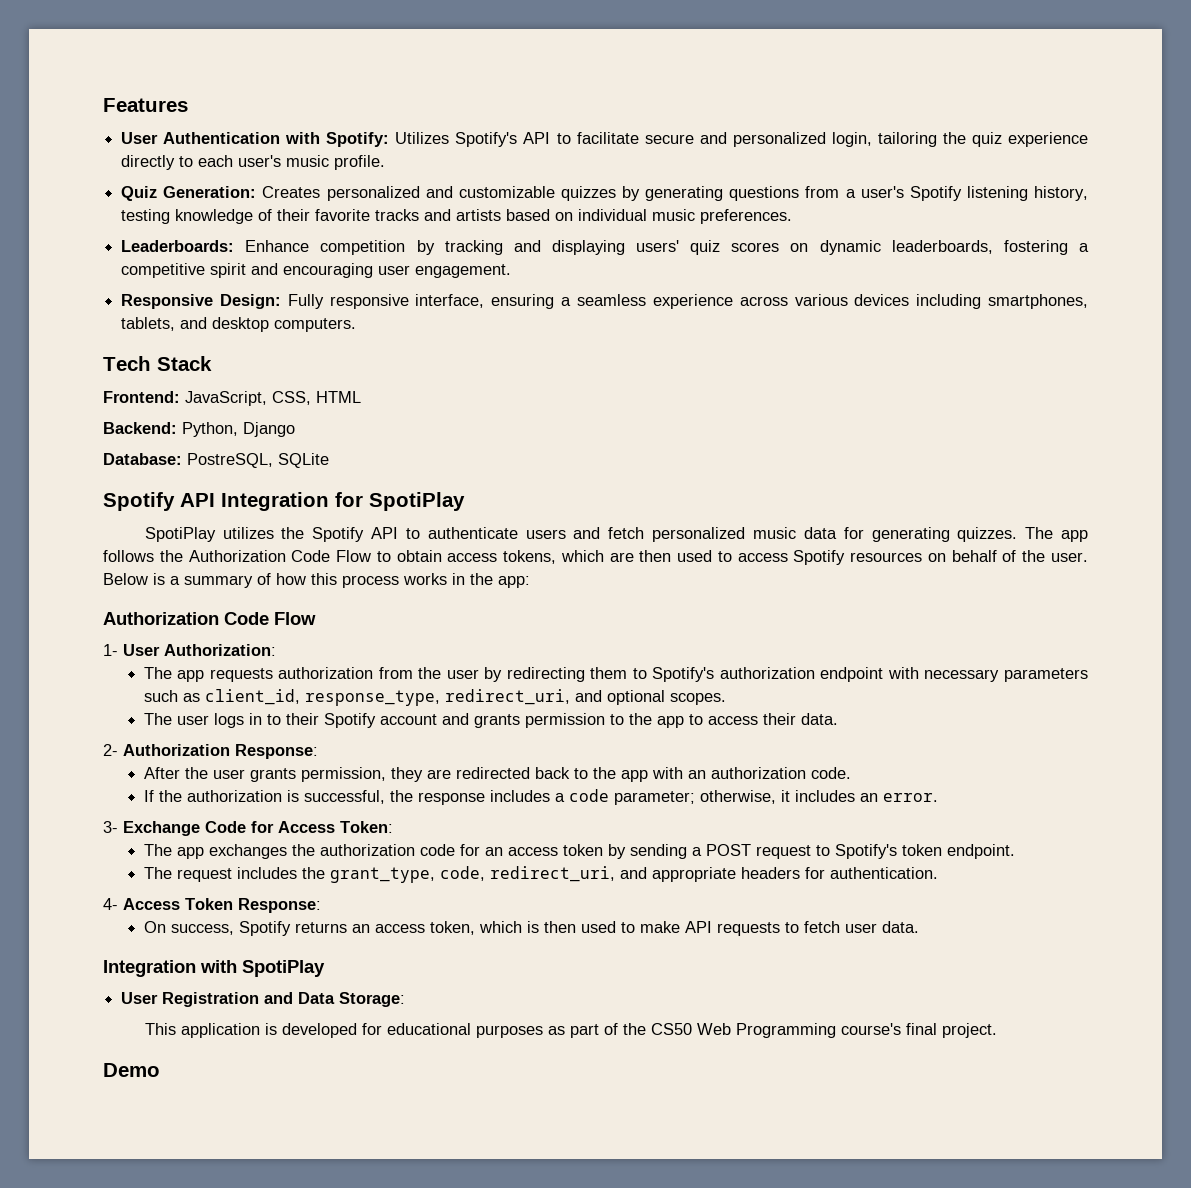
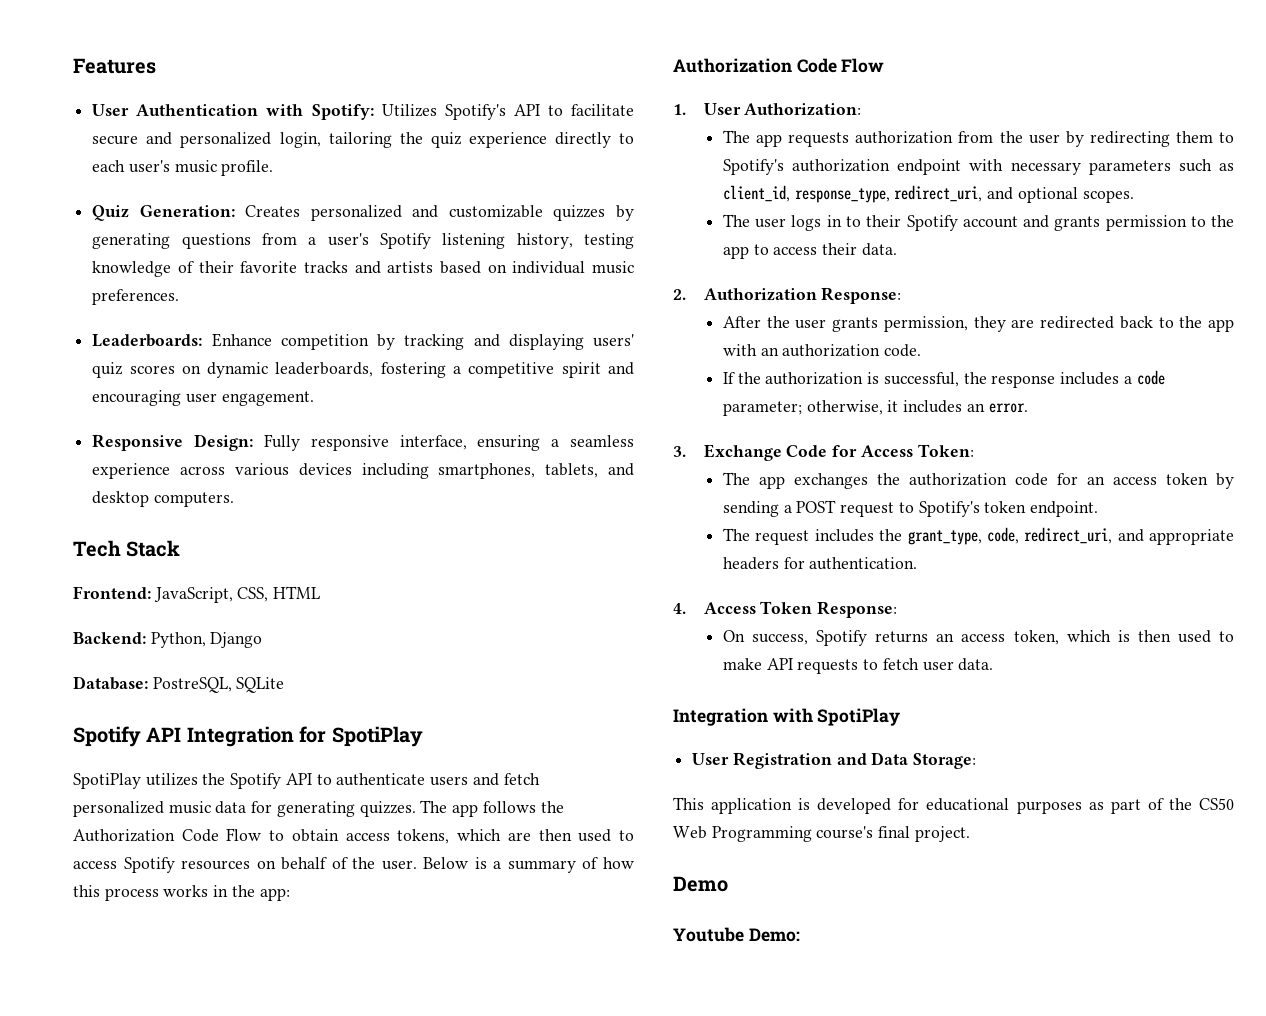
[103,644,118,656] 1- -> [673,104,686,115] 1.
[103,744,118,756] 2- -> [673,289,686,300] 2.
[103,821,118,833] 3- -> [673,446,686,457] 3.
[103,898,118,910] 4- -> [673,603,686,614] 4.
(160, 1070) none -> [673,927,800,942] // Youtube Demo:

